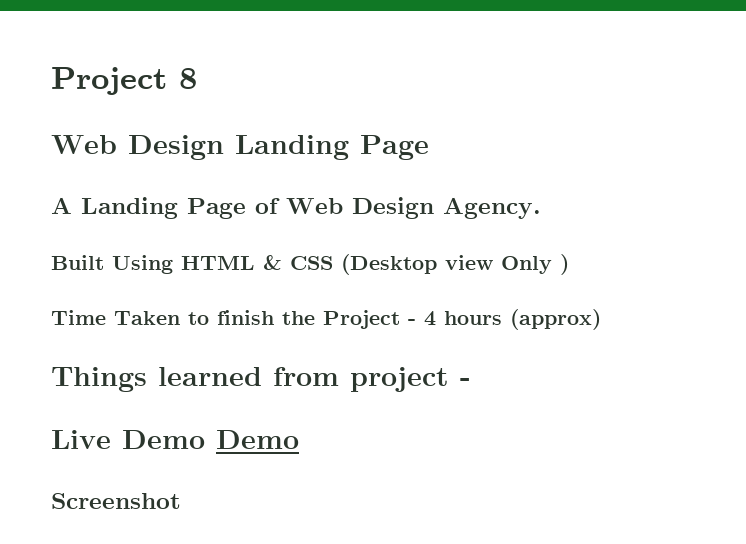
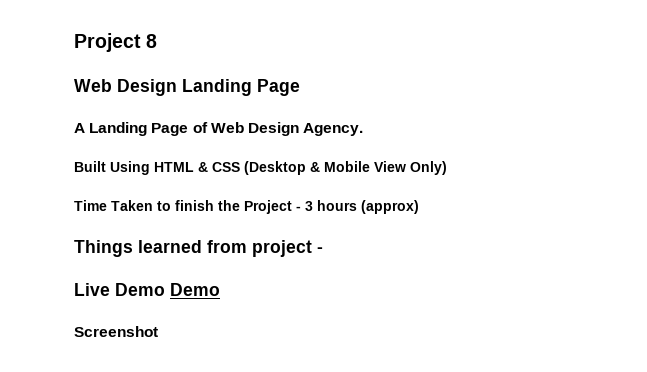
[445,254,569,275] view Only ) -> [310,161,447,175] & Mobile View Only)
[424,311,436,326] 4 -> [305,201,313,211] 3

